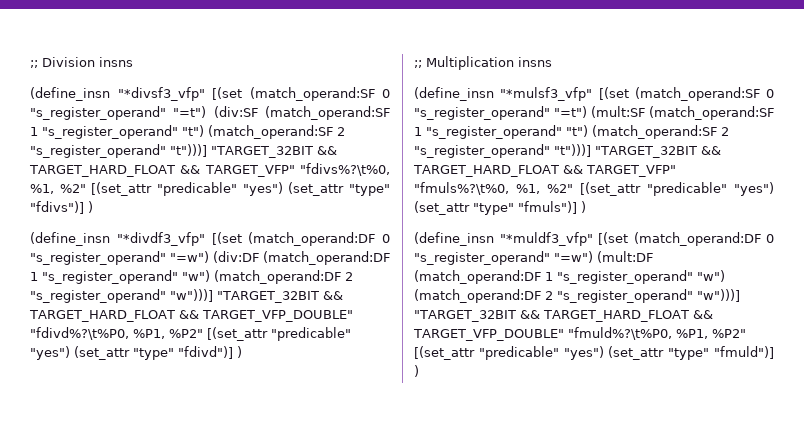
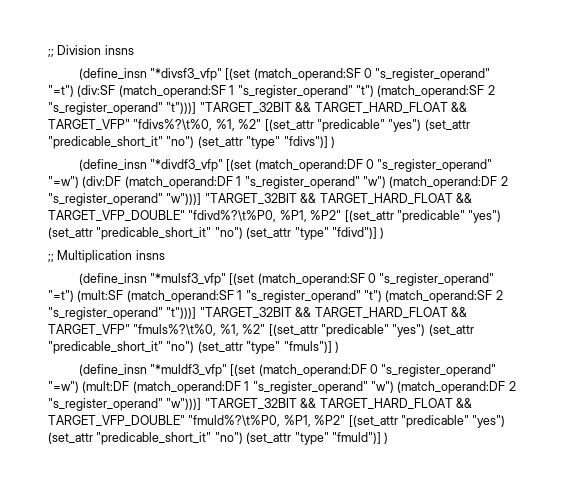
(345, 189) none -> [48,136,243,149] "predicable_short_it" "no") (set_attr
(130, 353) none -> [96,227,292,240] "predicable_short_it" "no") (set_attr
(470, 208) none -> [48,341,243,354] "predicable_short_it" "no") (set_attr
(665, 353) none -> [96,432,292,445] "predicable_short_it" "no") (set_attr

